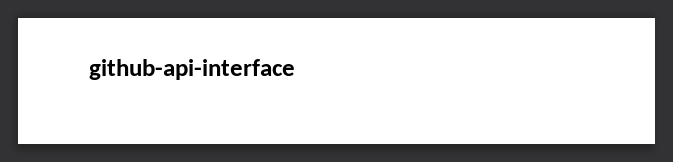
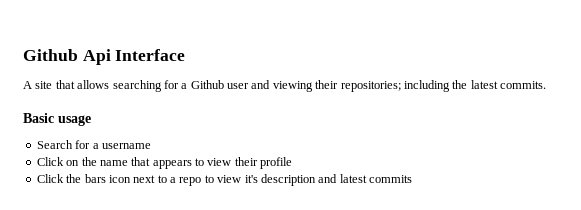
[89,59,295,80] github-api-interface -> [23,49,186,65] [23,80,546,92] [23,113,91,126] [36,140,151,149] [36,157,293,169] [36,174,412,186] Github Api Interface // A site that allows searching for a Github user and viewing their repositories; including the latest commits. // Basic usage // Search for a username // Click on the name that appears to view their profile // Click the bars icon next to a repo to view it's description and latest commits

